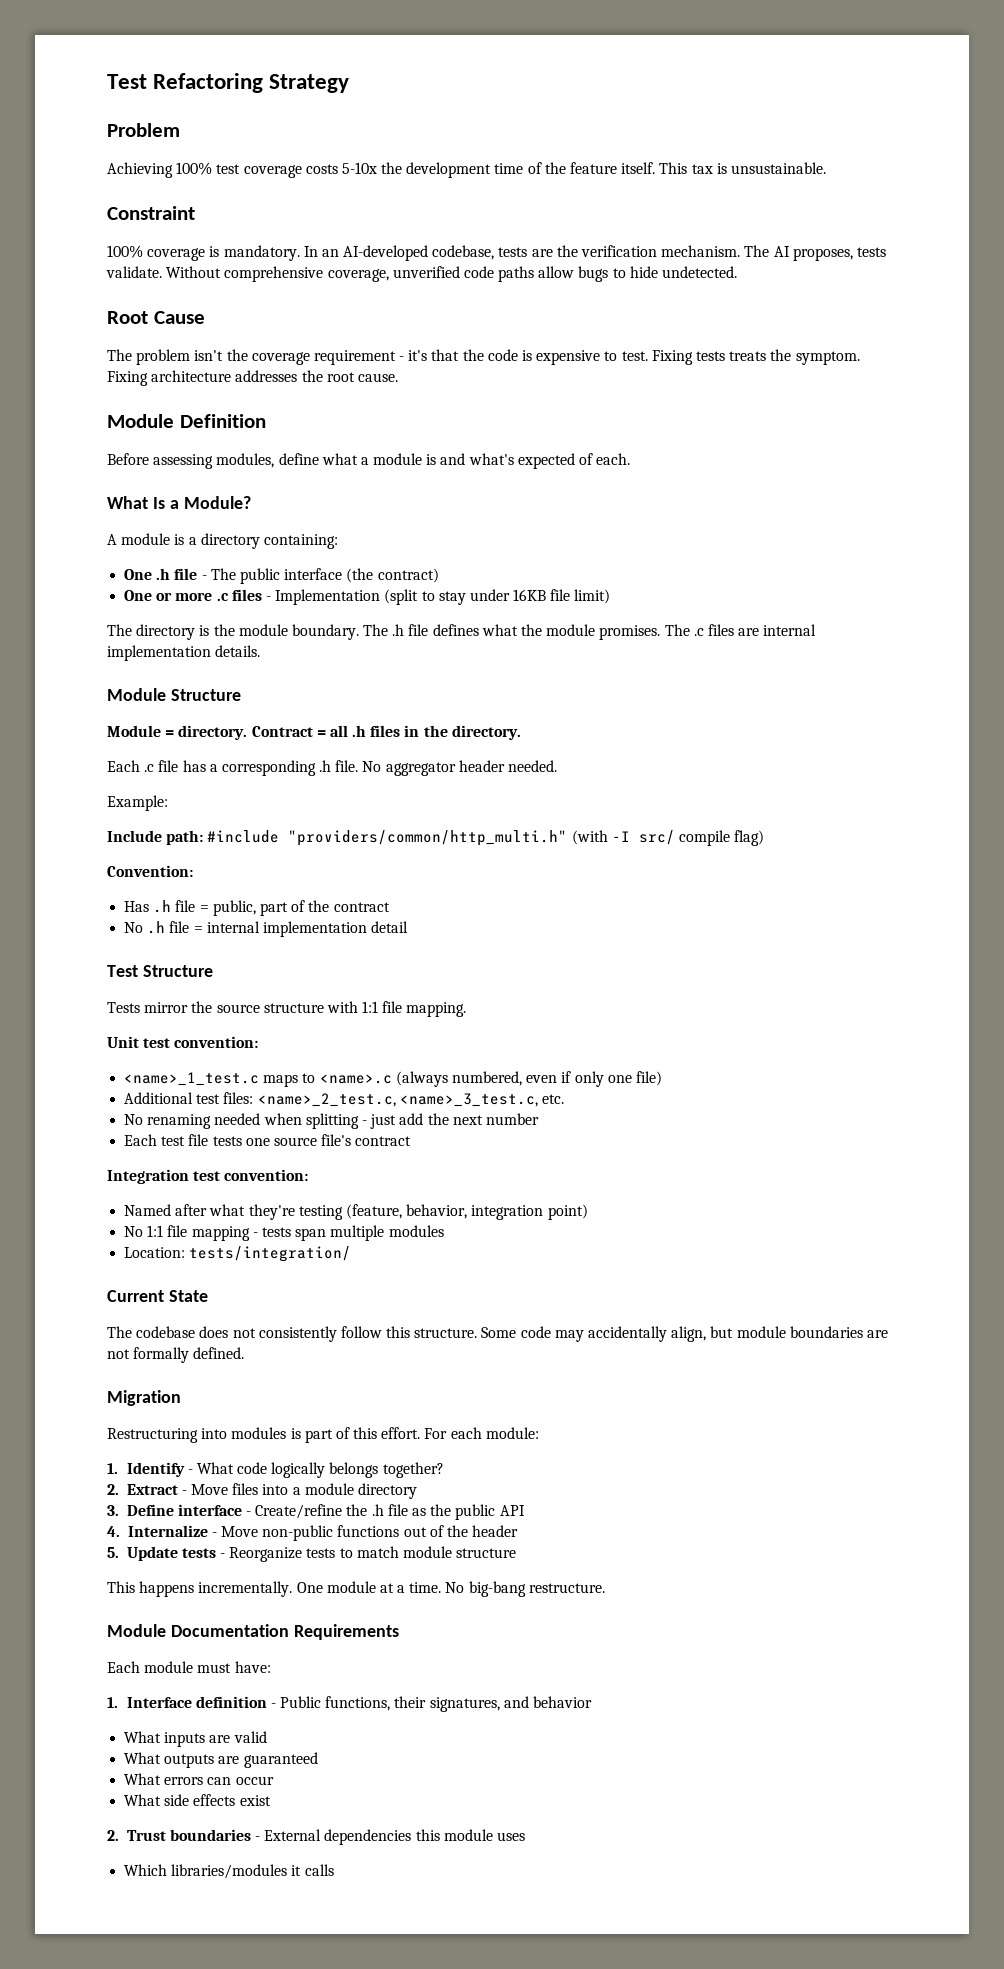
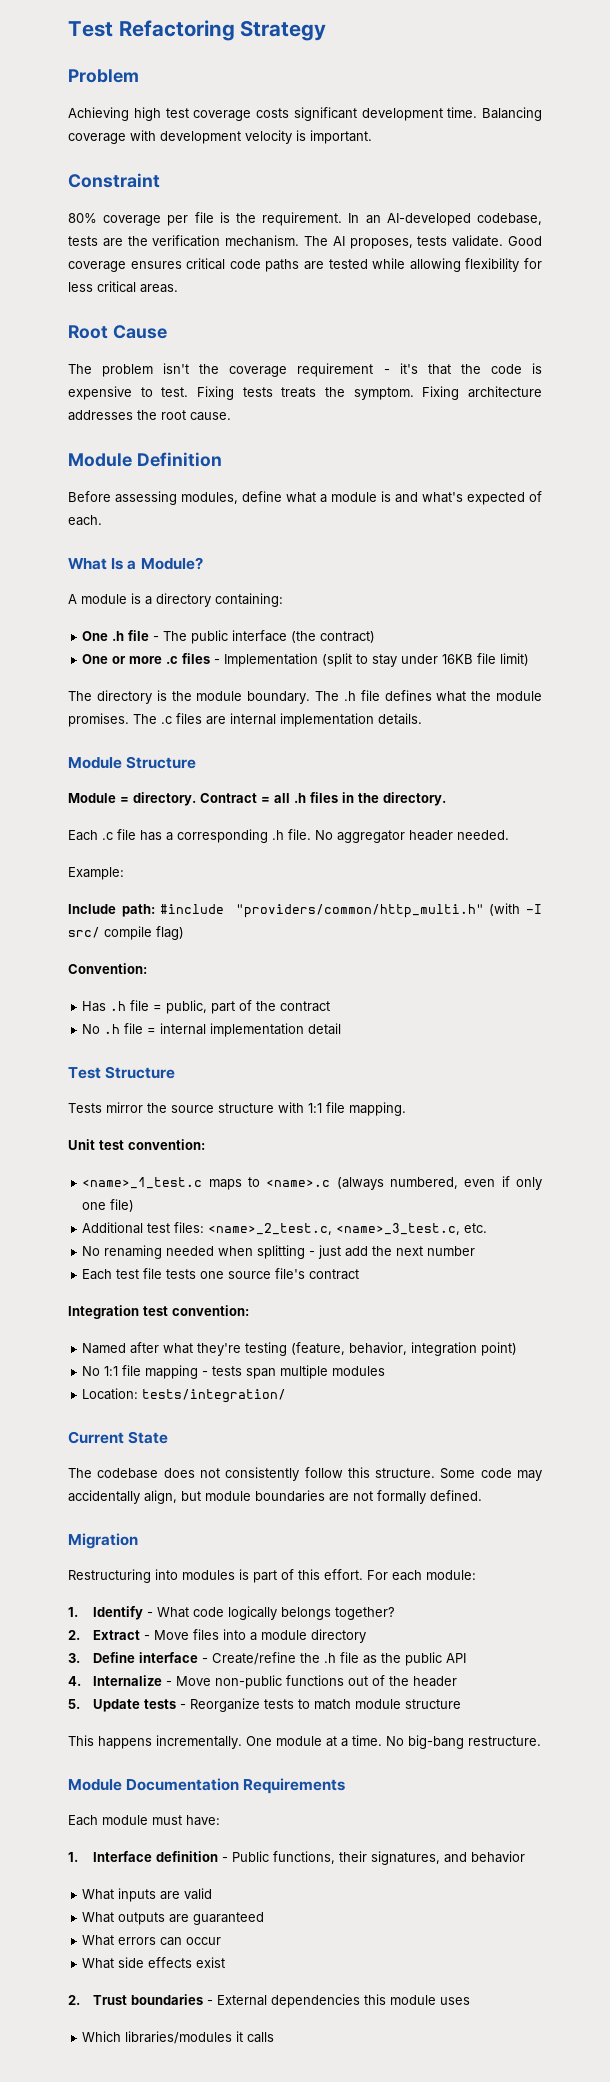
[176,162,213,175] 100% -> [133,107,161,121] high
[341,162,826,178] [107,206,195,220] [107,245,300,261] 5-10x the development time of the feature itself. This tax is unsustainable. // Constraint // 100% coverage is mandatory. -> [293,107,542,121] [68,130,372,144] [68,173,160,188] [68,212,343,226] significant development time. Balancing coverage with development velocity is important. // Constraint // 80% coverage per file is the requirement.
[166,266,738,282] Without comprehensive coverage, unverified code paths allow bugs to hide undetected. -> [508,236,542,246] [68,258,542,272] [68,281,178,293] Good coverage ensures critical code paths are tested while allowing flexibility for less critical areas.

